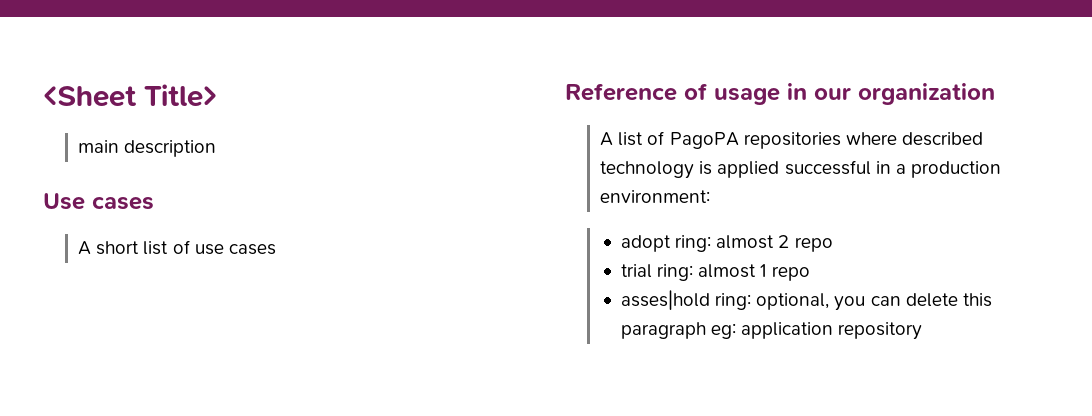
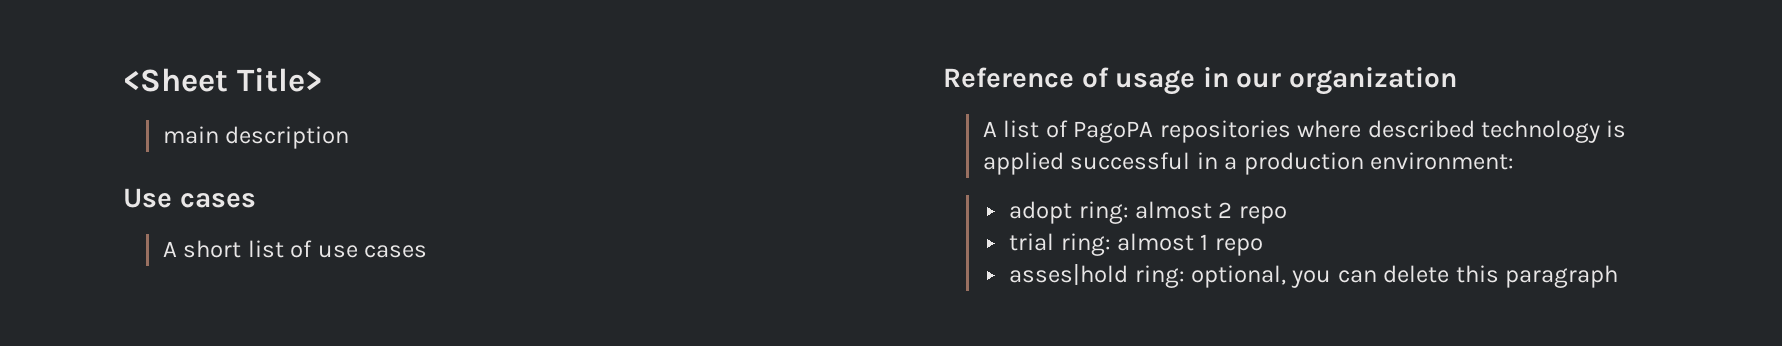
[711,322,923,340] eg: application repository -> (1619, 276) none

